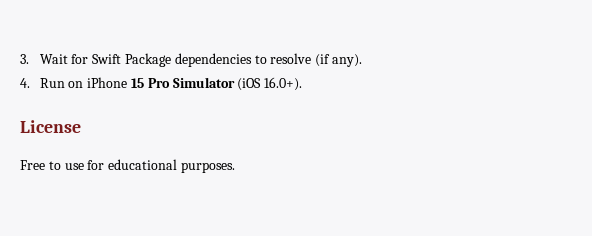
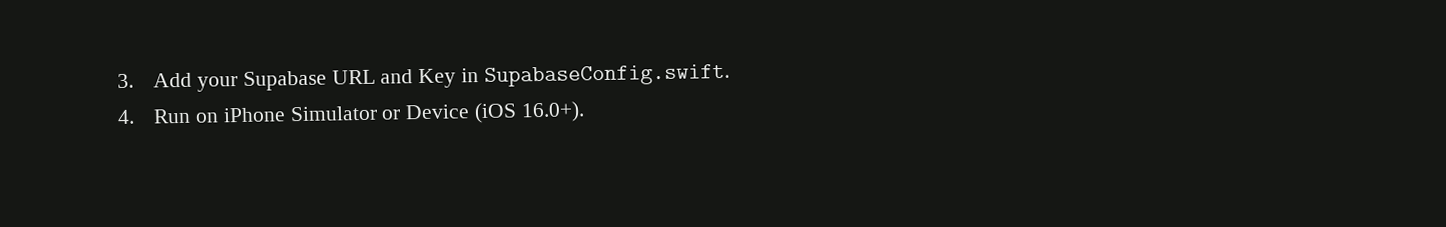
[39,53,362,67] Wait for Swift Package dependencies to resolve (if any). -> [153,63,730,92] Add your Supabase URL and Key in SupabaseConfig.swift.
[130,77,235,88] 15 Pro Simulator -> [289,104,471,122] Simulator or Device
[20,120,81,133] [20,159,235,173] // License // Free to use for educational purposes. -> (585, 112) none

